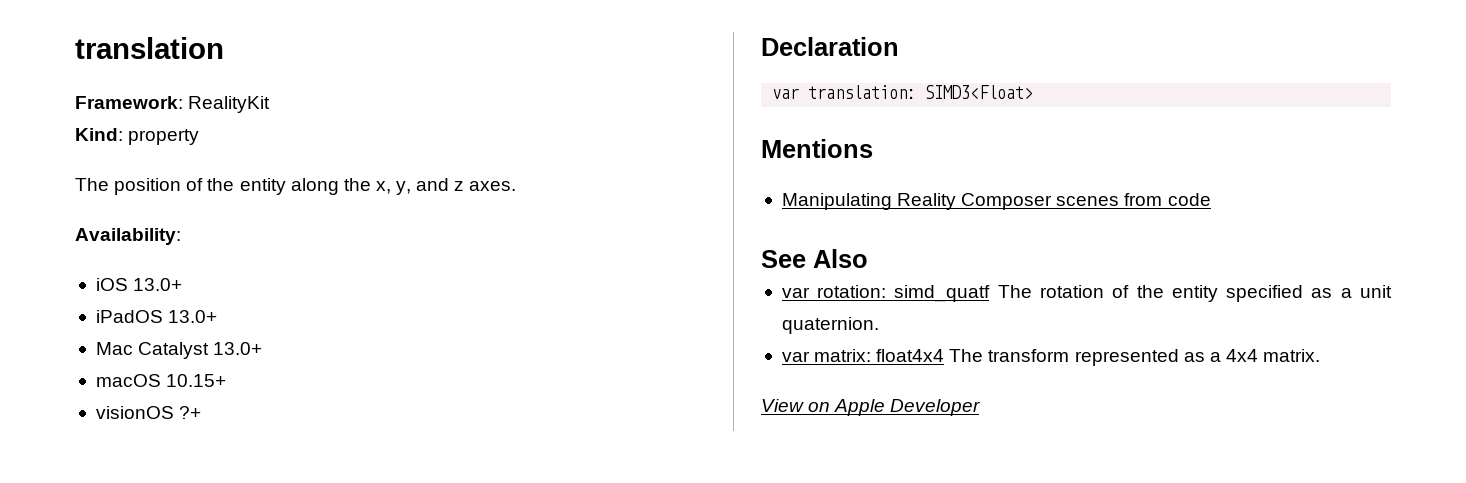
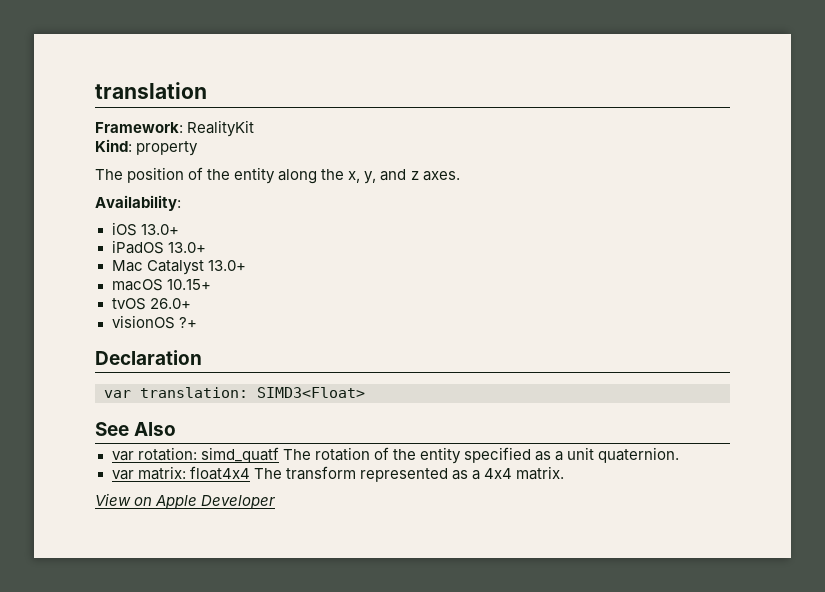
(227, 380) none -> [111,298,191,310] // tvOS 26.0+
[761,139,873,158] [781,193,1211,210] // Mentions // Manipulating Reality Composer scenes from code -> (365, 392) none

